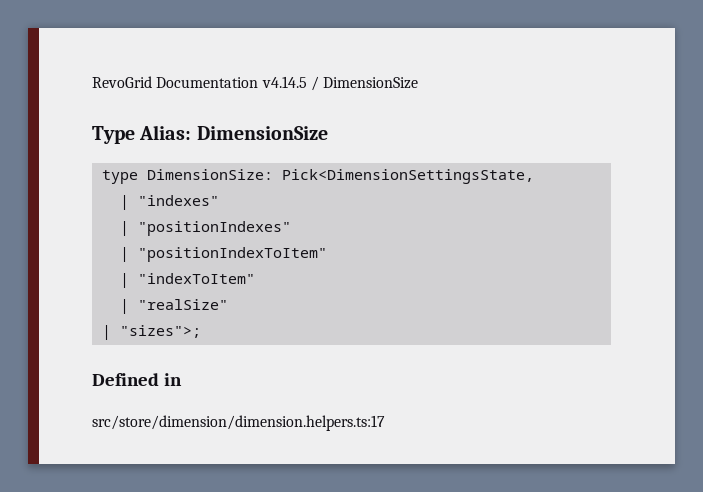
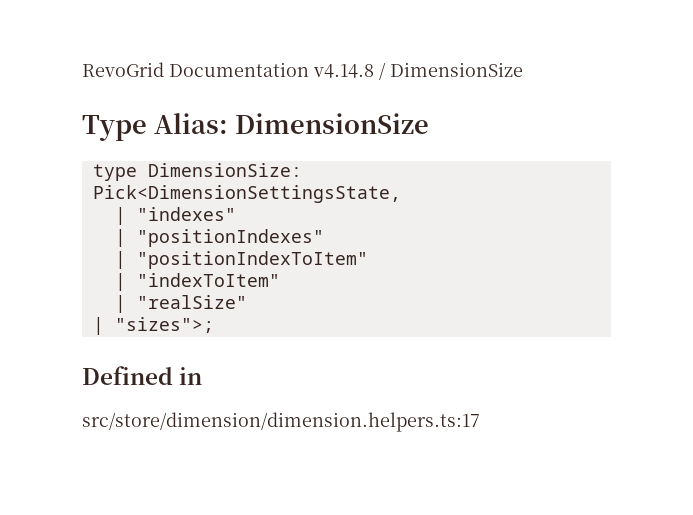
[261,76,307,88] v4.14.5 -> [313,64,374,78] v4.14.8

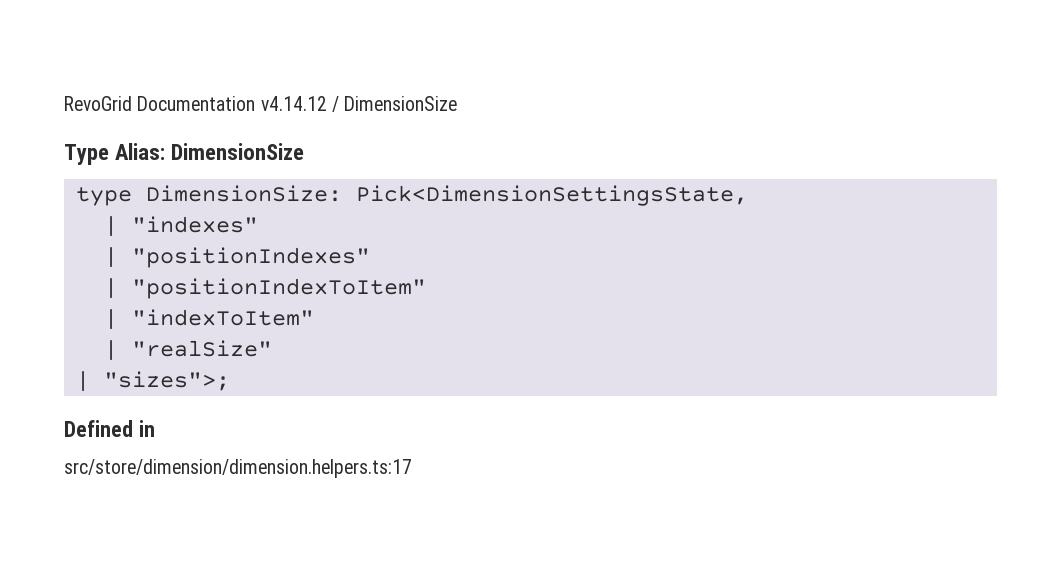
[313,64,374,78] v4.14.8 -> [260,96,327,111] v4.14.12

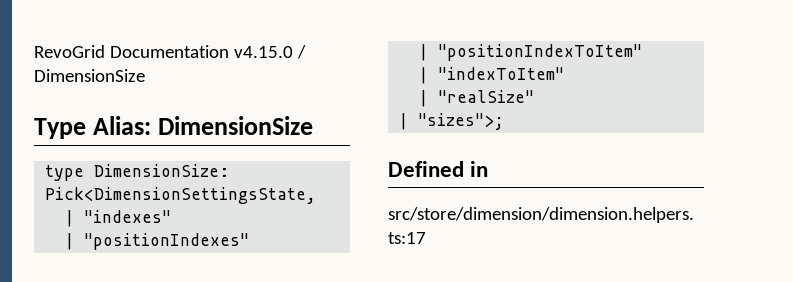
[260,96,327,111] v4.14.12 -> [233,46,293,58] v4.15.0

